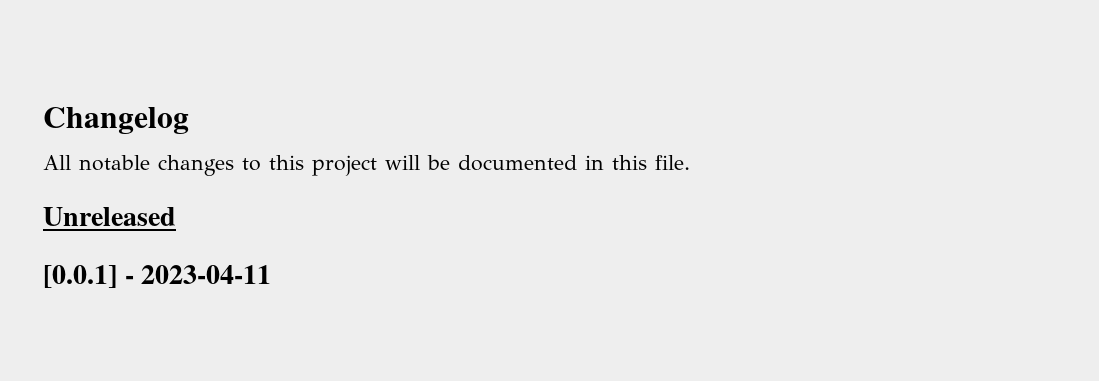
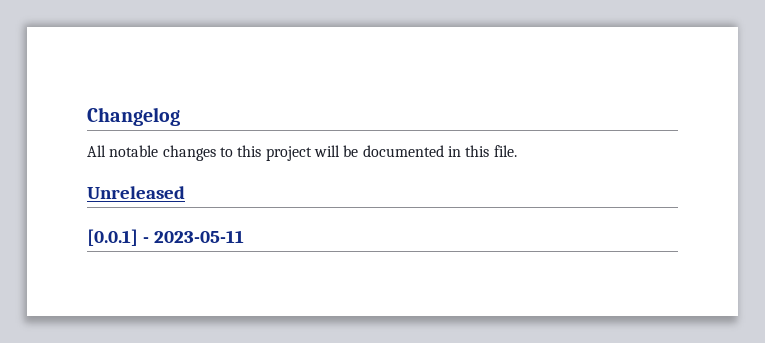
[141,265,272,284] 2023-04-11 -> [153,230,244,243] 2023-05-11

